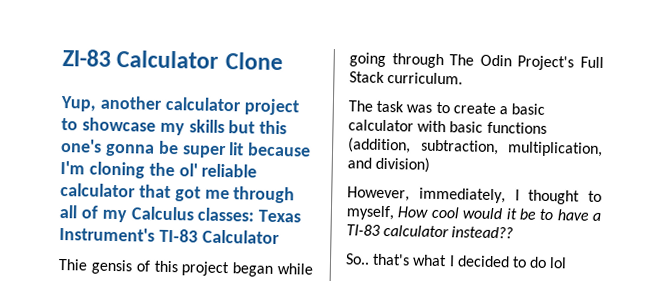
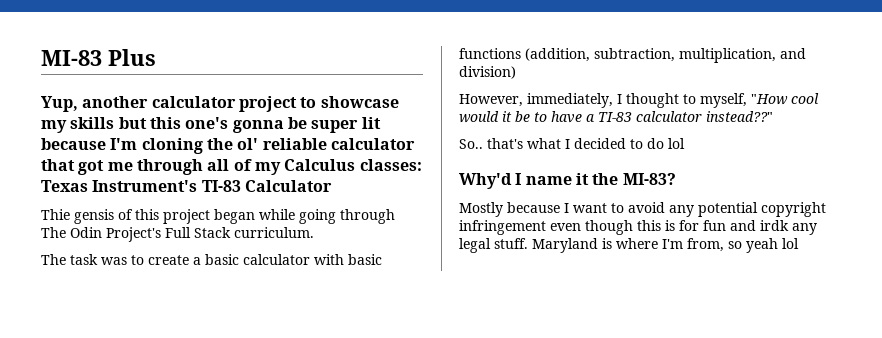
[62,49,283,71] ZI-83 Calculator Clone -> [41,49,156,66] MI-83 Plus
[397,206,430,218] How -> [751,94,788,105] "How
[451,226,514,239] instead?? -> [706,111,773,122] instead??"
(568, 263) none -> [459,173,676,189] [459,202,826,217] [459,220,817,235] [459,238,799,253] // Why'd I name it the MI-83? // Mostly because I want to avoid any potential copyright infringement even though this is for fun and irdk any legal stuff. Maryland is where I'm from, so yeah lol

